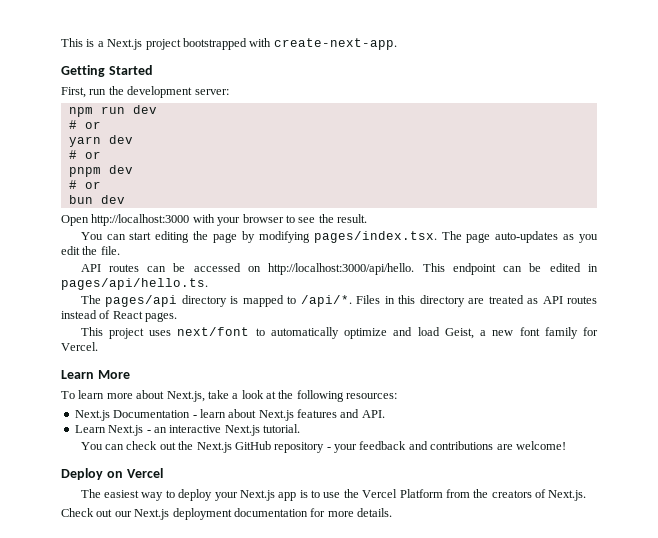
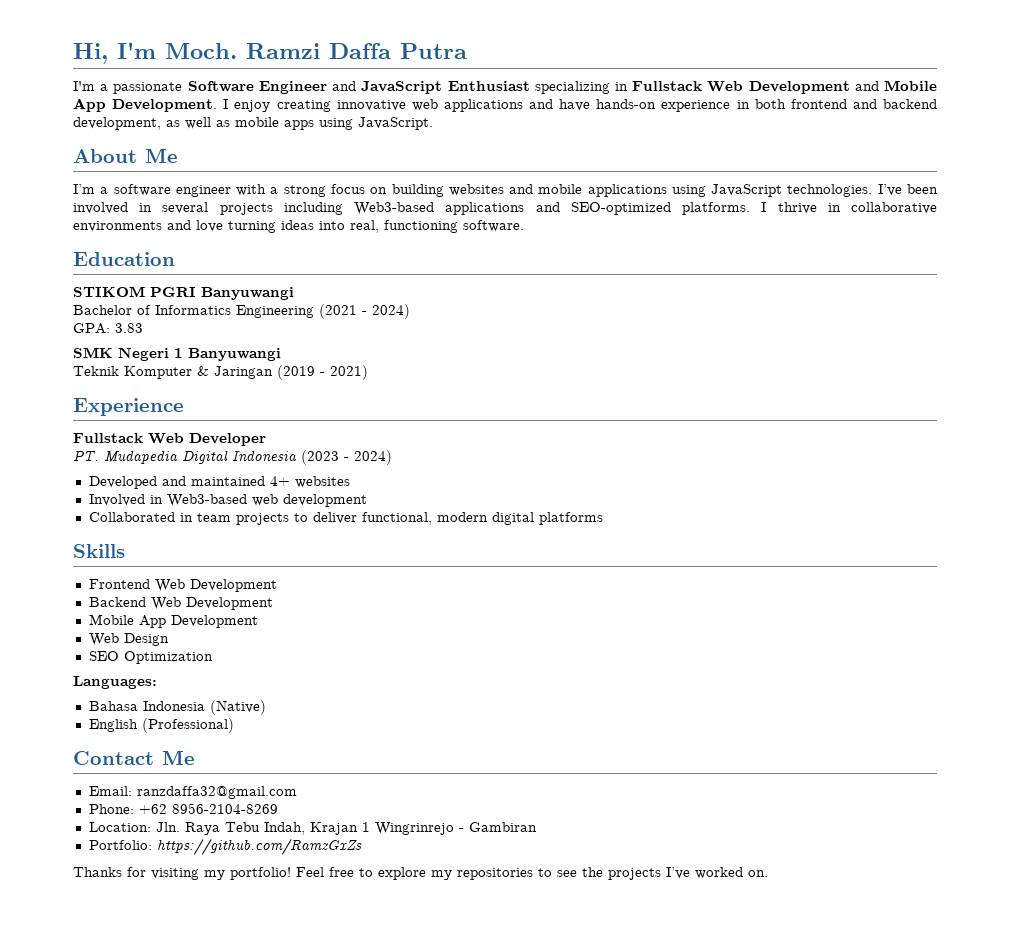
[61,38,397,50] [61,65,153,77] [61,86,229,98] [68,105,157,117] [68,120,101,129] [68,135,133,147] [68,150,101,159] [68,165,133,177] [68,180,101,189] [68,195,125,204] [61,214,367,226] [80,231,599,243] [61,246,120,255] [80,263,598,275] [61,278,208,290] [80,295,598,307] [61,310,178,322] [80,327,599,339] [61,342,98,351] [61,370,130,379] [61,390,398,402] [74,409,385,421] [74,424,300,436] [80,441,566,453] [61,468,163,480] [80,489,587,501] [61,508,392,520] This is a Next.js project bootstrapped with create-next-app. // Getting Started // First, run the development server: // npm run dev // # or // yarn dev // # or // pnpm dev // # or // bun dev // Open http://localhost:3000 with your browser to see the result. // You can start editing the page by modifying pages/index.tsx. The page auto-updates as you edit the file. // API routes can be accessed on http://localhost:3000/api/hello. This endpoint can be edited in pages/api/hello.ts. // The pages/api directory is mapped to /api/*. Files in this directory are treated as API routes instead of React pages. // This project uses next/font to automatically optimize and load Geist, a new font family for Vercel. // Learn More // To learn more about Next.js, take a look at the following resources: // Next.js Documentation - learn about Next.js features and API. // Learn Next.js - an interactive Next.js tutorial. // You can check out the Next.js GitHub repository - your feedback and contributions are welcome! // Deploy on Vercel // The easiest way to deploy your Next.js app is to use the Vercel Platform from the creators of Next.js. // Check out our Next.js deployment documentation for more details. -> [73,42,467,64] [73,80,937,94] [73,98,937,112] [73,117,433,130] [73,148,178,163] [73,184,939,197] [73,202,938,215] [73,220,524,233] [73,252,175,266] [73,286,294,300] [73,304,410,319] [73,323,143,334] [73,347,281,361] [73,365,368,380] [73,398,184,416] [73,433,266,446] [73,450,392,465] [88,476,350,489] [88,494,367,507] [88,512,603,525] [73,544,125,558] [88,579,277,592] [88,597,273,610] [88,614,258,628] [88,633,169,646] [88,651,213,664] [73,676,157,689] [88,700,266,715] [88,718,234,733] [73,750,195,765] [88,786,297,799] [88,803,278,814] [88,822,537,835] [88,838,362,856] [73,867,768,880] Hi, I'm Moch. Ramzi Daffa Putra // I'm a passionate Software Engineer and JavaScript Enthusiast specializing in Fullstack Web Development and Mobile App Development. I enjoy creating innovative web applications and have hands-on experience in both frontend and backend development, as well as mobile apps using JavaScript. // About Me // I’m a software engineer with a strong focus on building websites and mobile applications using JavaScript technologies. I’ve been involved in several projects including Web3-based applications and SEO-optimized platforms. I thrive in collaborative environments and love turning ideas into real, functioning software. // Education // STIKOM PGRI Banyuwangi // Bachelor of Informatics Engineering (2021 - 2024) // GPA: 3.83 // SMK Negeri 1 Banyuwangi // Teknik Komputer & Jaringan (2019 - 2021) // Experience // Fullstack Web Developer // PT. Mudapedia Digital Indonesia (2023 - 2024) // Developed and maintained 4+ websites // Involved in Web3-based web development // Collaborated in team projects to deliver functional, modern digital platforms // Skills // Frontend Web Development // Backend Web Development // Mobile App Development // Web Design // SEO Optimization // Languages: // Bahasa Indonesia (Native) // English (Professional) // Contact Me // Email: ranzdaffa32@gmail.com // Phone: +62 8956-2104-8269 // Location: Jln. Raya Tebu Indah, Krajan 1 Wingrinrejo - Gambiran // Portfolio: https://github.com/RamzGxZs // Thanks for visiting my portfolio! Feel free to explore my repositories to see the projects I’ve worked on.

